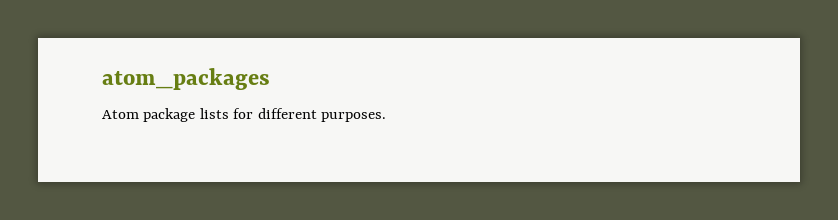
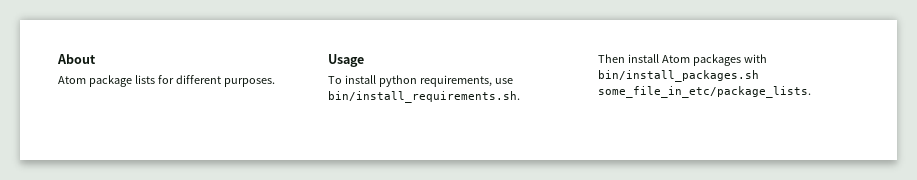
[102,68,270,90] atom_packages -> [57,54,96,64] About
(387, 117) none -> [328,54,364,67] [328,75,513,87] [328,91,520,103] [598,54,767,66] [598,70,759,82] [598,86,811,98] // Usage // To install python requirements, use bin/install_requirements.sh. // Then install Atom packages with bin/install_packages.sh some_file_in_etc/package_lists.

